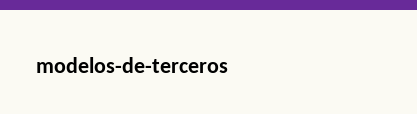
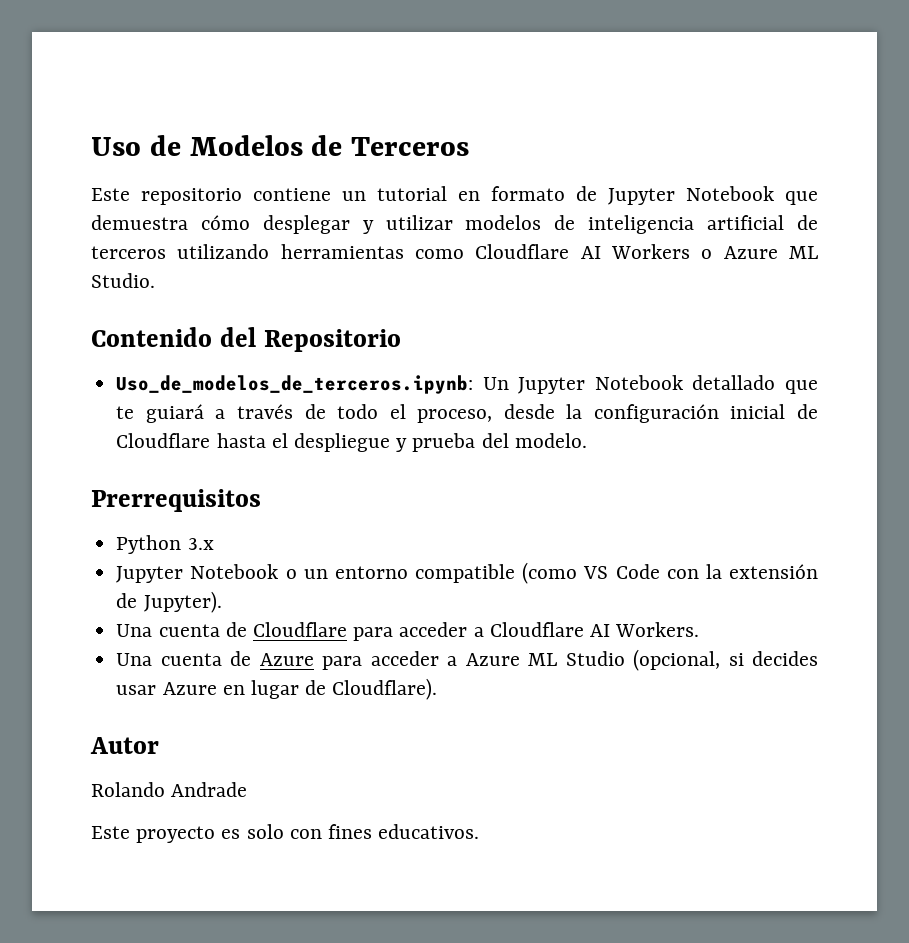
[36,57,228,73] modelos-de-terceros -> [91,135,470,156] [91,186,818,205] [91,215,818,234] [91,244,819,259] [91,273,155,288] [91,327,401,352] [116,375,818,394] [116,404,819,423] [116,433,587,452] [91,489,261,512] [116,535,214,554] [116,562,818,584] [116,591,222,613] [116,622,700,641] [116,649,819,671] [116,678,438,700] [90,737,159,754] [91,782,248,797] [91,824,480,843] Uso de Modelos de Terceros // Este repositorio contiene un tutorial en formato de Jupyter Notebook que demuestra cómo desplegar y utilizar modelos de inteligencia artificial de terceros utilizando herramientas como Cloudflare AI Workers o Azure ML Studio. // Contenido del Repositorio // Uso_de_modelos_de_terceros.ipynb: Un Jupyter Notebook detallado que te guiará a través de todo el proceso, desde la configuración inicial de Cloudflare hasta el despliegue y prueba del modelo. // Prerrequisitos // Python 3.x // Jupyter Notebook o un entorno compatible (como VS Code con la extensión de Jupyter). // Una cuenta de Cloudflare para acceder a Cloudflare AI Workers. // Una cuenta de Azure para acceder a Azure ML Studio (opcional, si decides usar Azure en lugar de Cloudflare). // Autor // Rolando Andrade // Este proyecto es solo con fines educativos.

